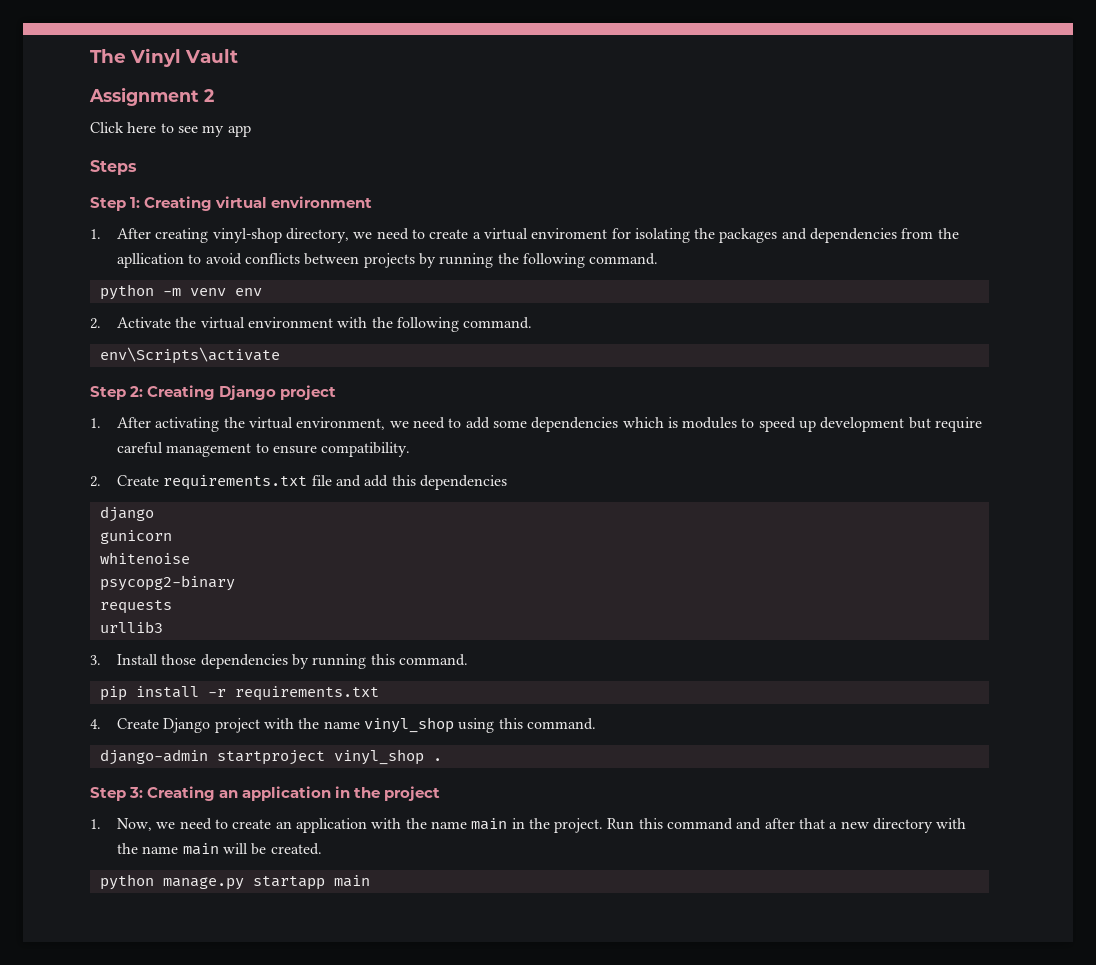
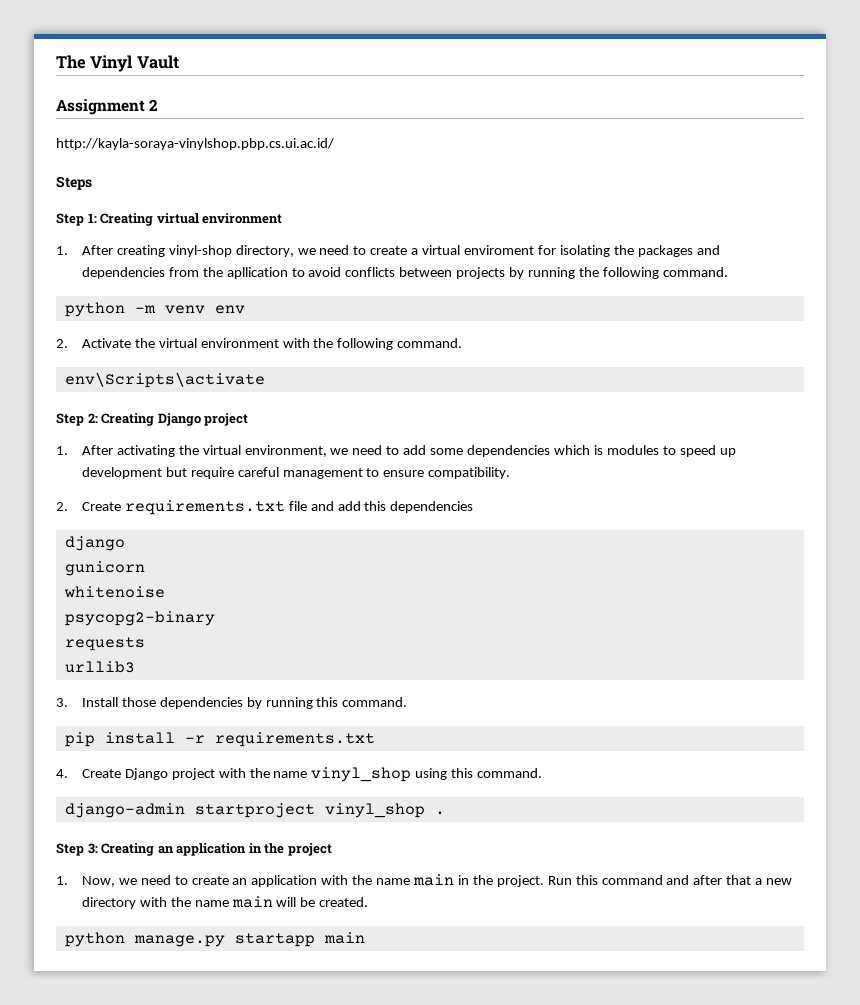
[90,122,251,137] Click here to see my app -> [56,138,334,150] http://kayla-soraya-vinylshop.pbp.cs.ui.ac.id/

